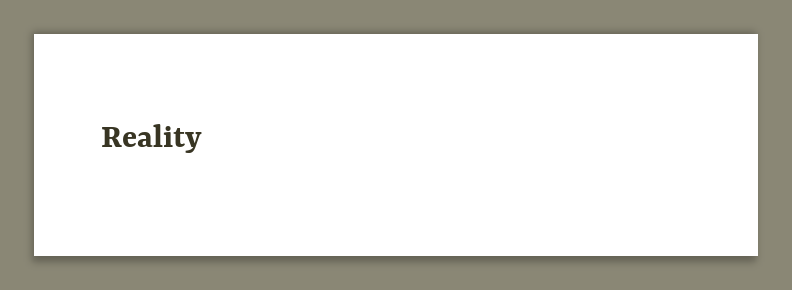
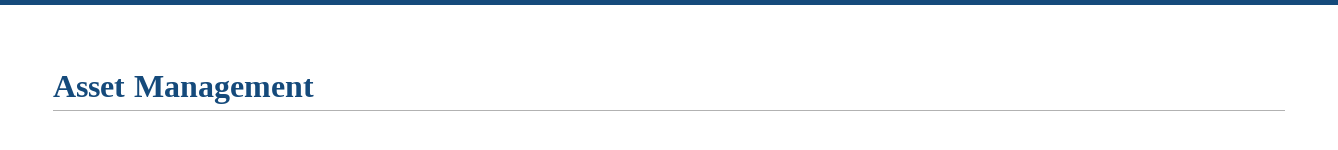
[101,124,202,153] Reality -> [53,76,314,104] Asset Management

